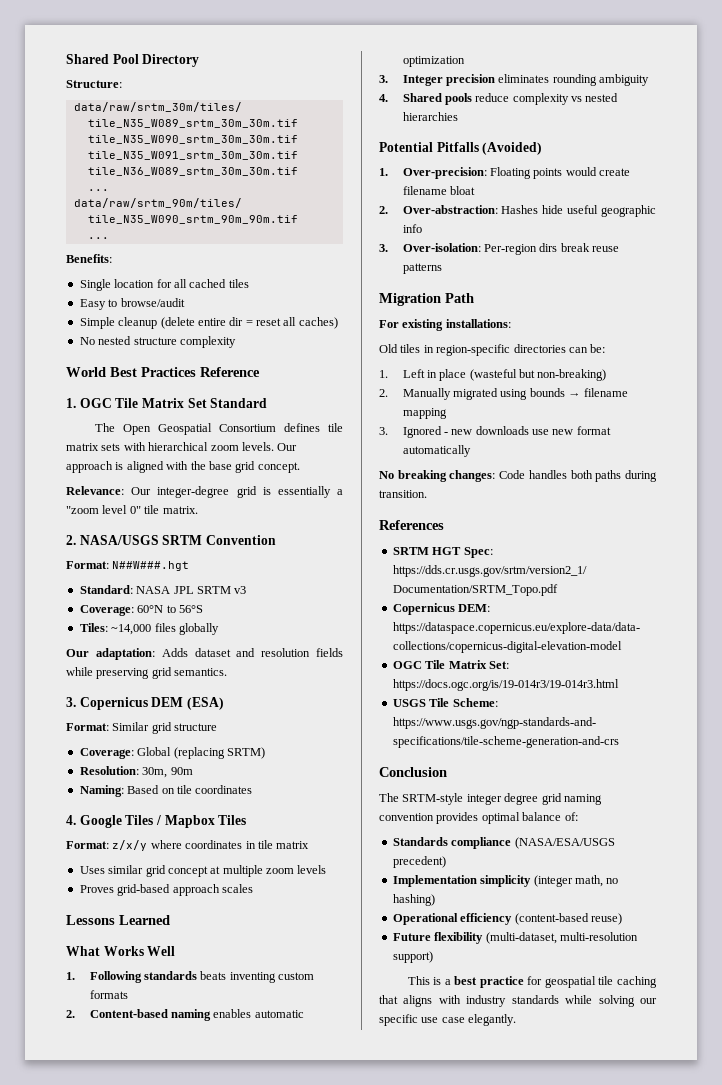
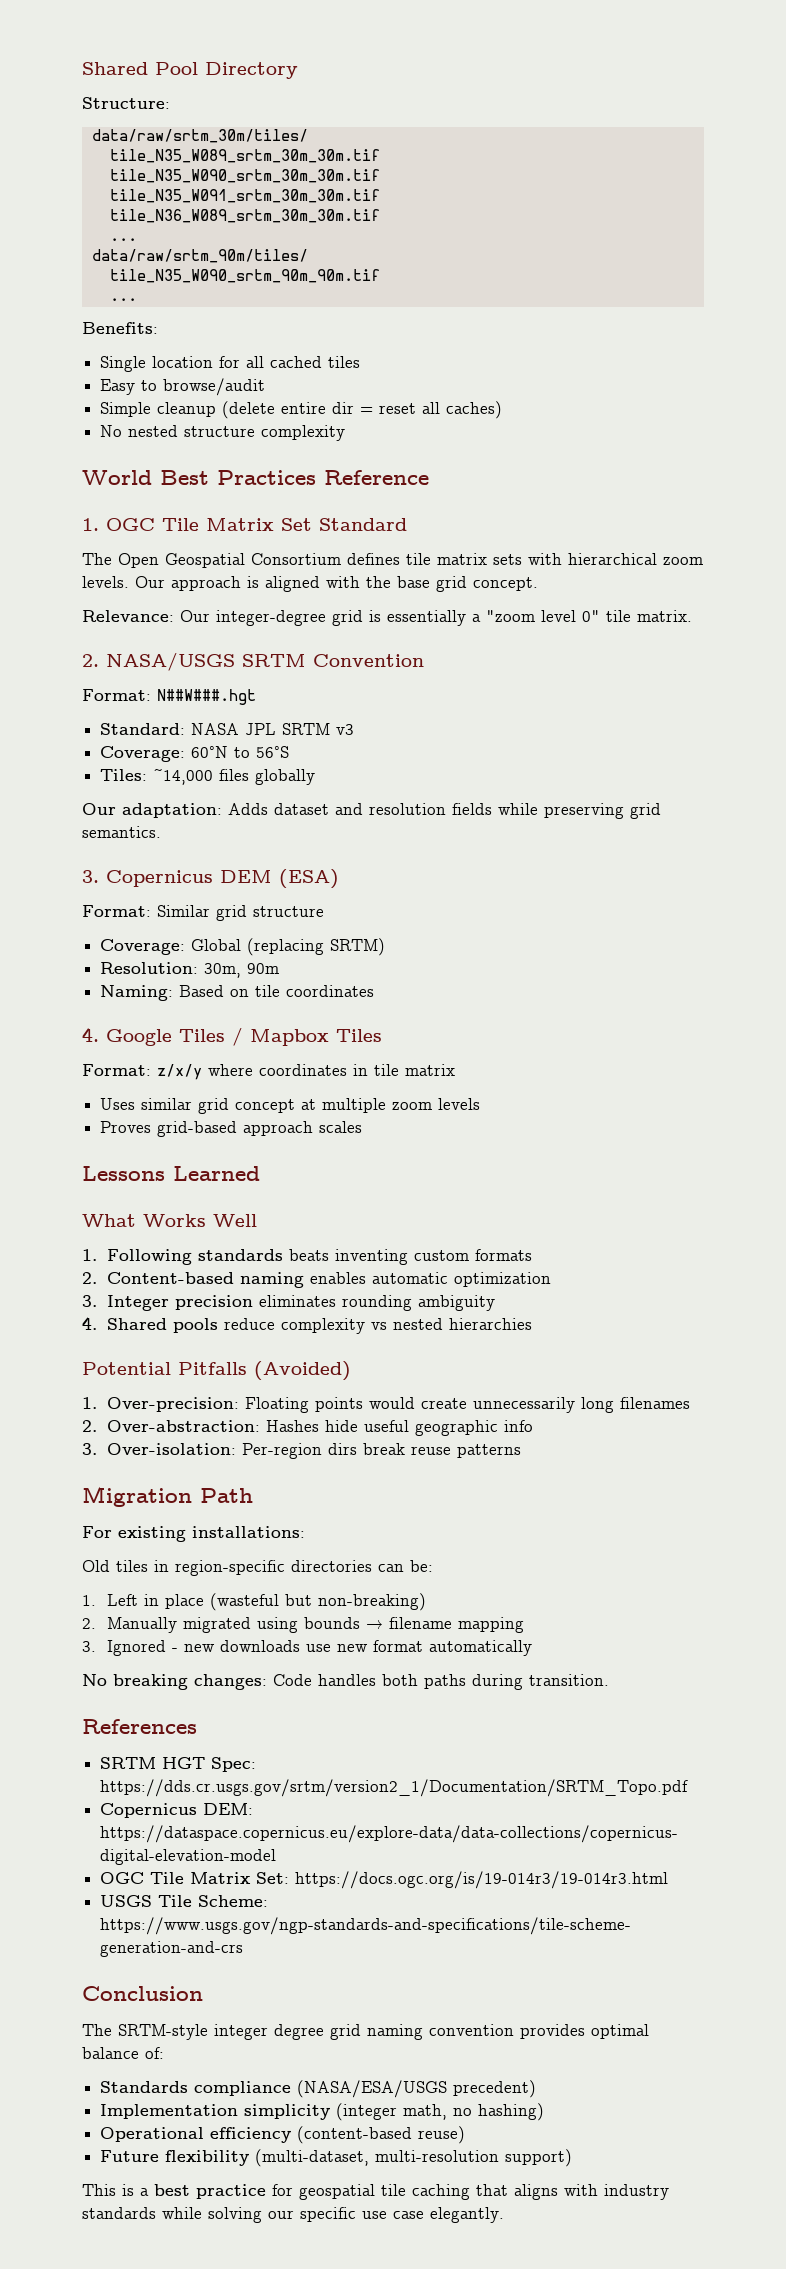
[402,186,475,195] filename bloat -> [473,1397,691,1413] unnecessarily long filenames

